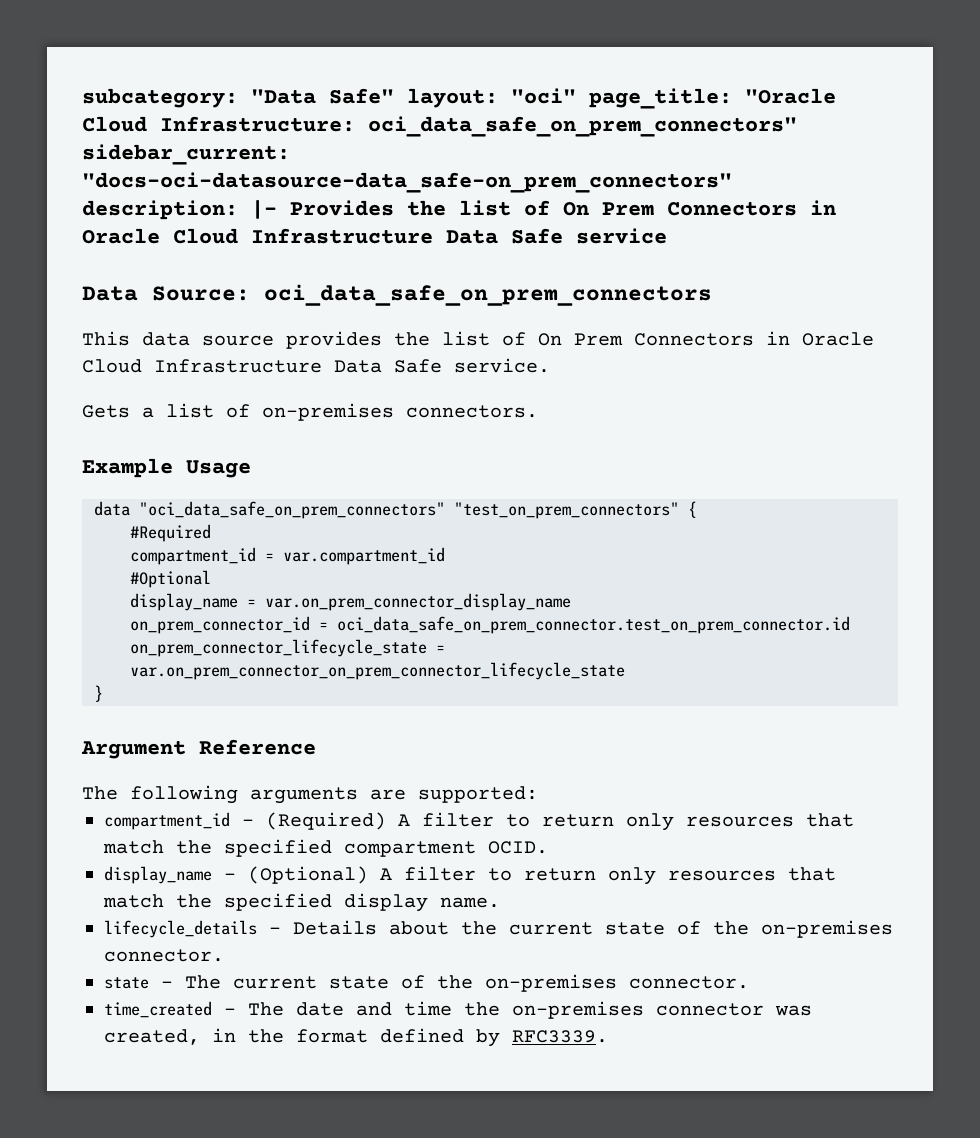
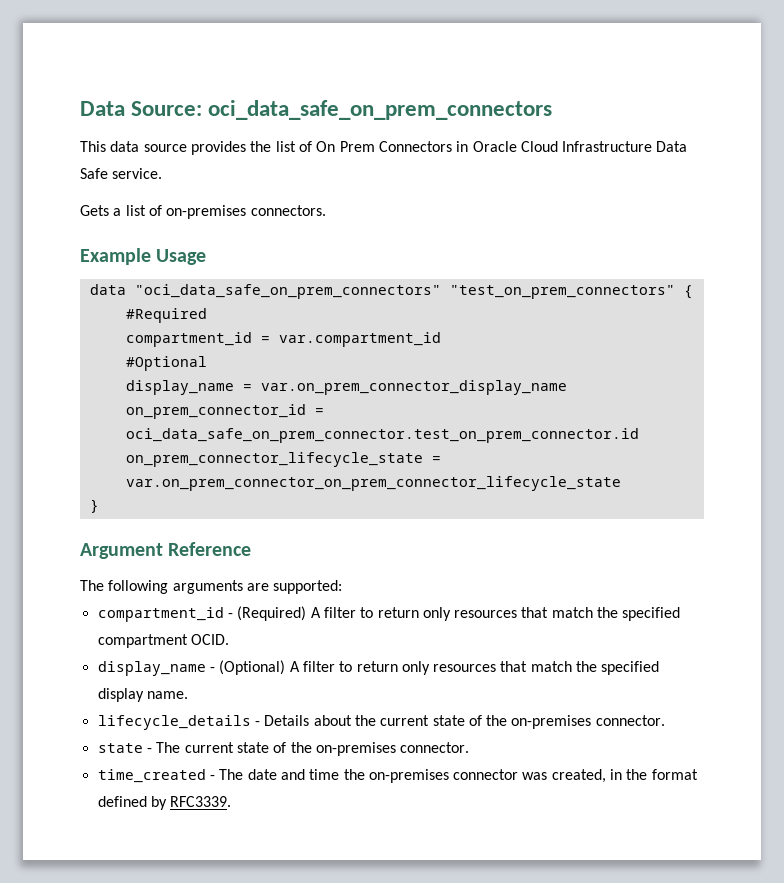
[82,88,836,109] [82,116,797,137] [82,144,290,165] [82,172,732,193] [82,200,836,220] [82,228,667,244] subcategory: "Data Safe" layout: "oci" page_title: "Oracle Cloud Infrastructure: oci_data_safe_on_prem_connectors" sidebar_current: "docs-oci-datasource-data_safe-on_prem_connectors" description: |- Provides the list of On Prem Connectors in Oracle Cloud Infrastructure Data Safe service // -> (80, 108) none

